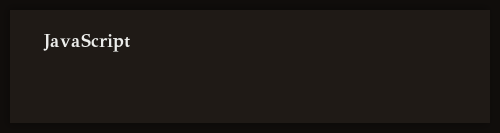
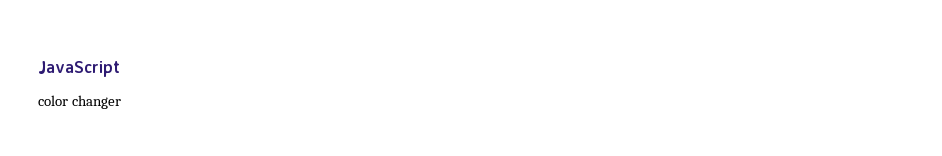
(130, 42) none -> [38,95,121,109] // color changer

